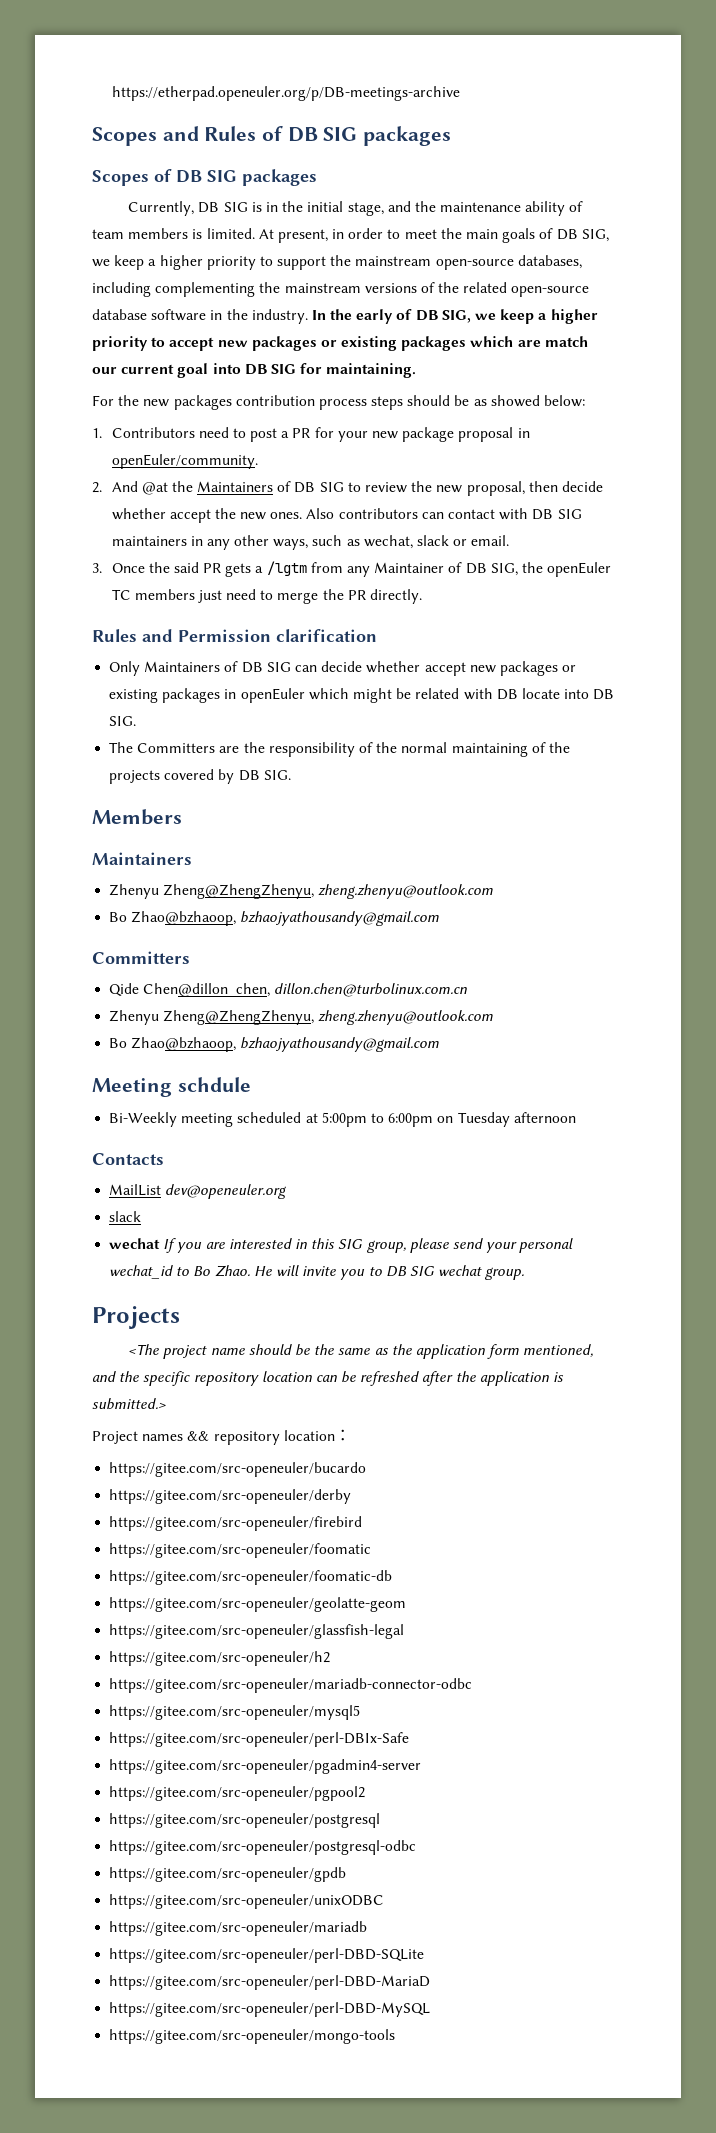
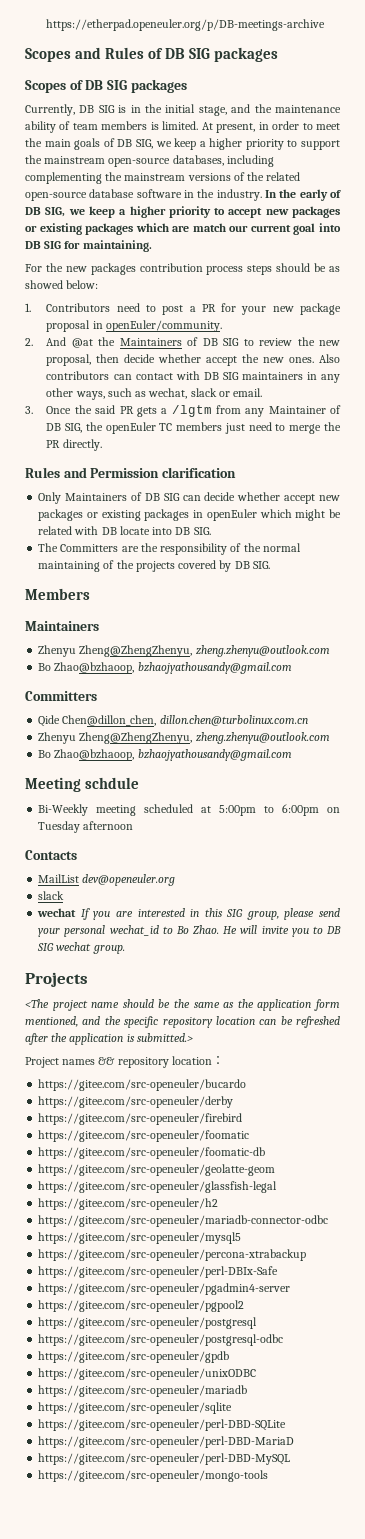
(361, 1712) none -> [38,1249,307,1261] // https://gitee.com/src-openeuler/percona-xtrabackup
(368, 1928) none -> [38,1402,233,1414] // https://gitee.com/src-openeuler/sqlite

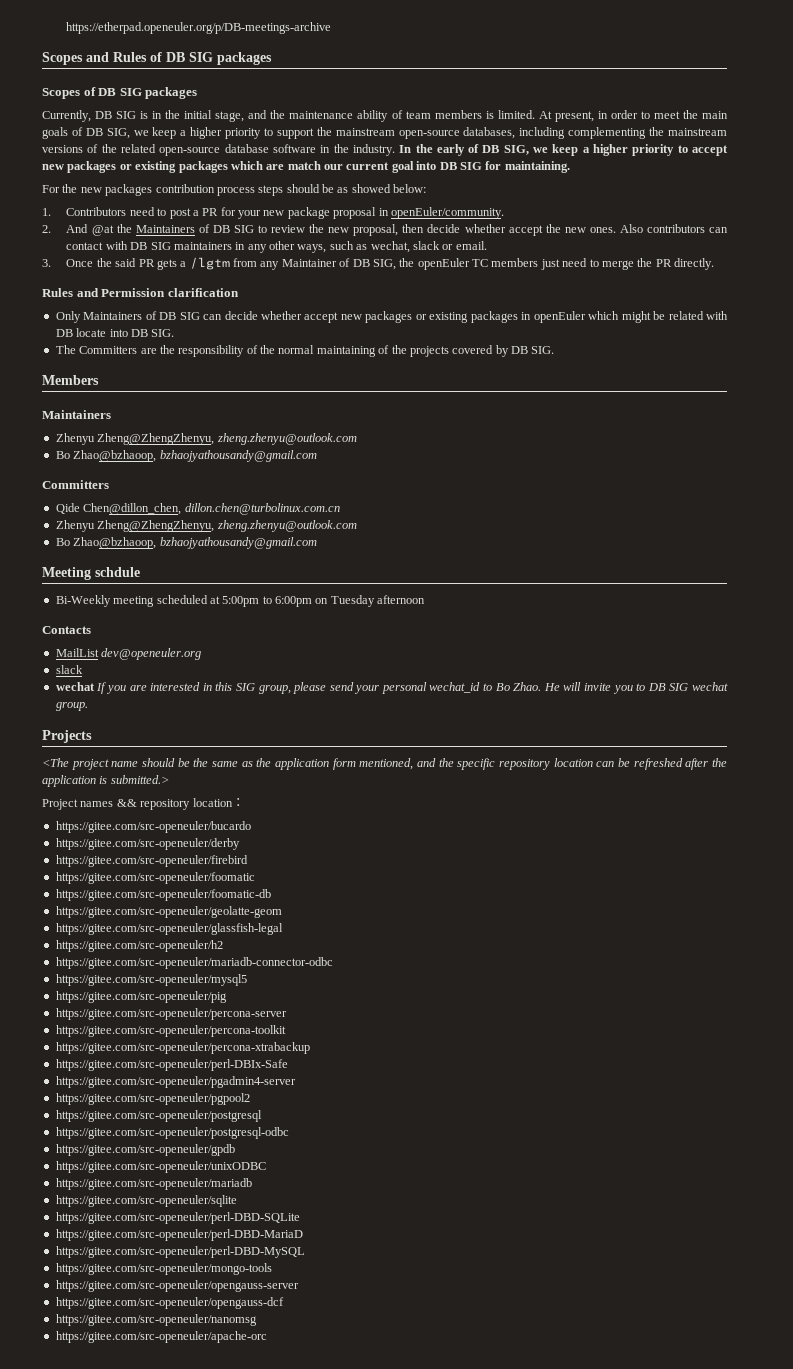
(242, 1238) none -> [55,991,227,1003] [55,1008,287,1020] [55,1025,286,1037] // https://gitee.com/src-openeuler/pig // https://gitee.com/src-openeuler/percona-server // https://gitee.com/src-openeuler/percona-toolkit
(269, 1476) none -> [55,1280,299,1292] [55,1297,284,1309] [55,1314,257,1326] [55,1331,267,1343] // https://gitee.com/src-openeuler/opengauss-server // https://gitee.com/src-openeuler/opengauss-dcf // https://gitee.com/src-openeuler/nanomsg // https://gitee.com/src-openeuler/apache-orc

